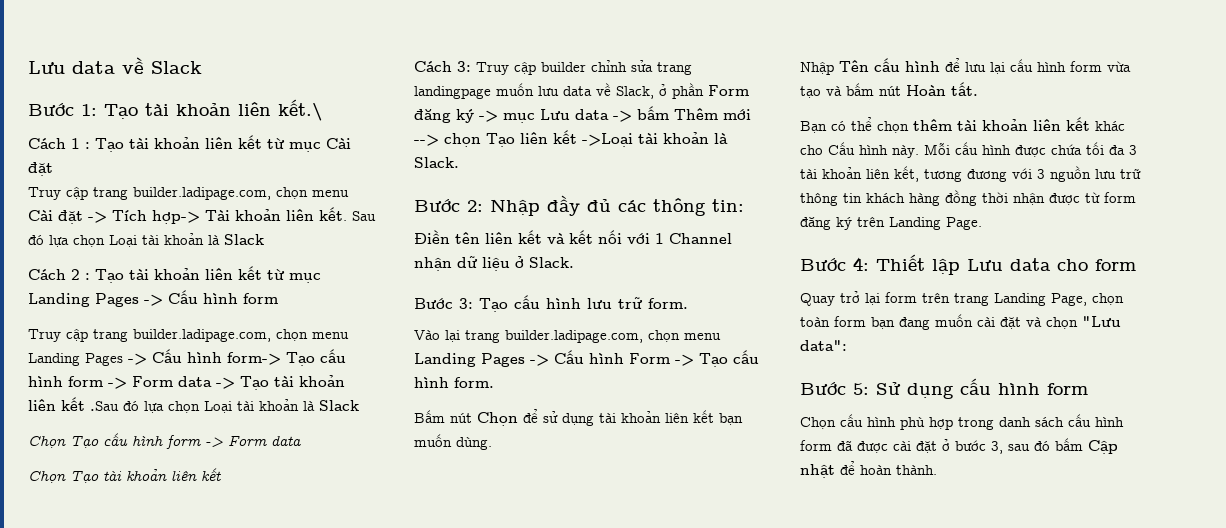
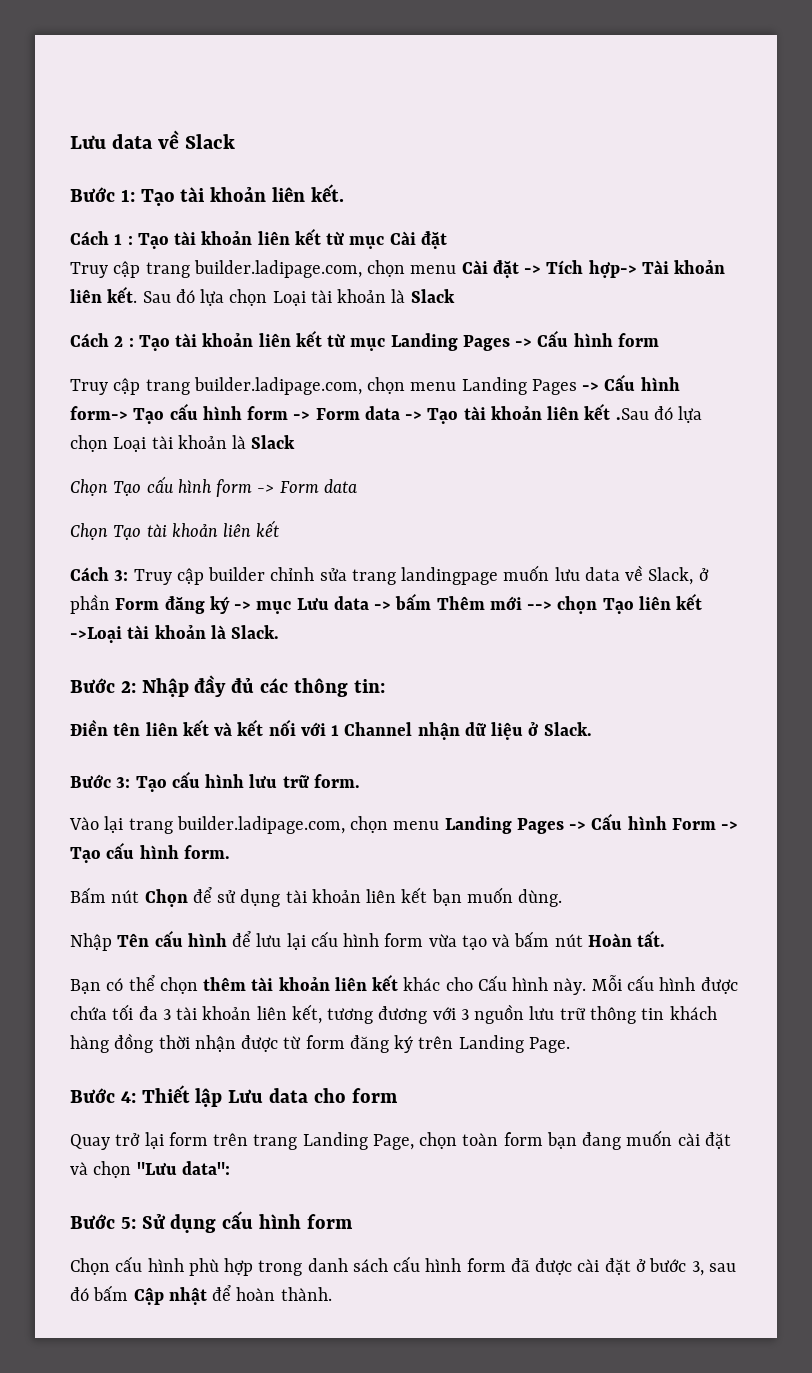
[278,99,322,121] kết.\ -> [310,184,344,202] kết.

